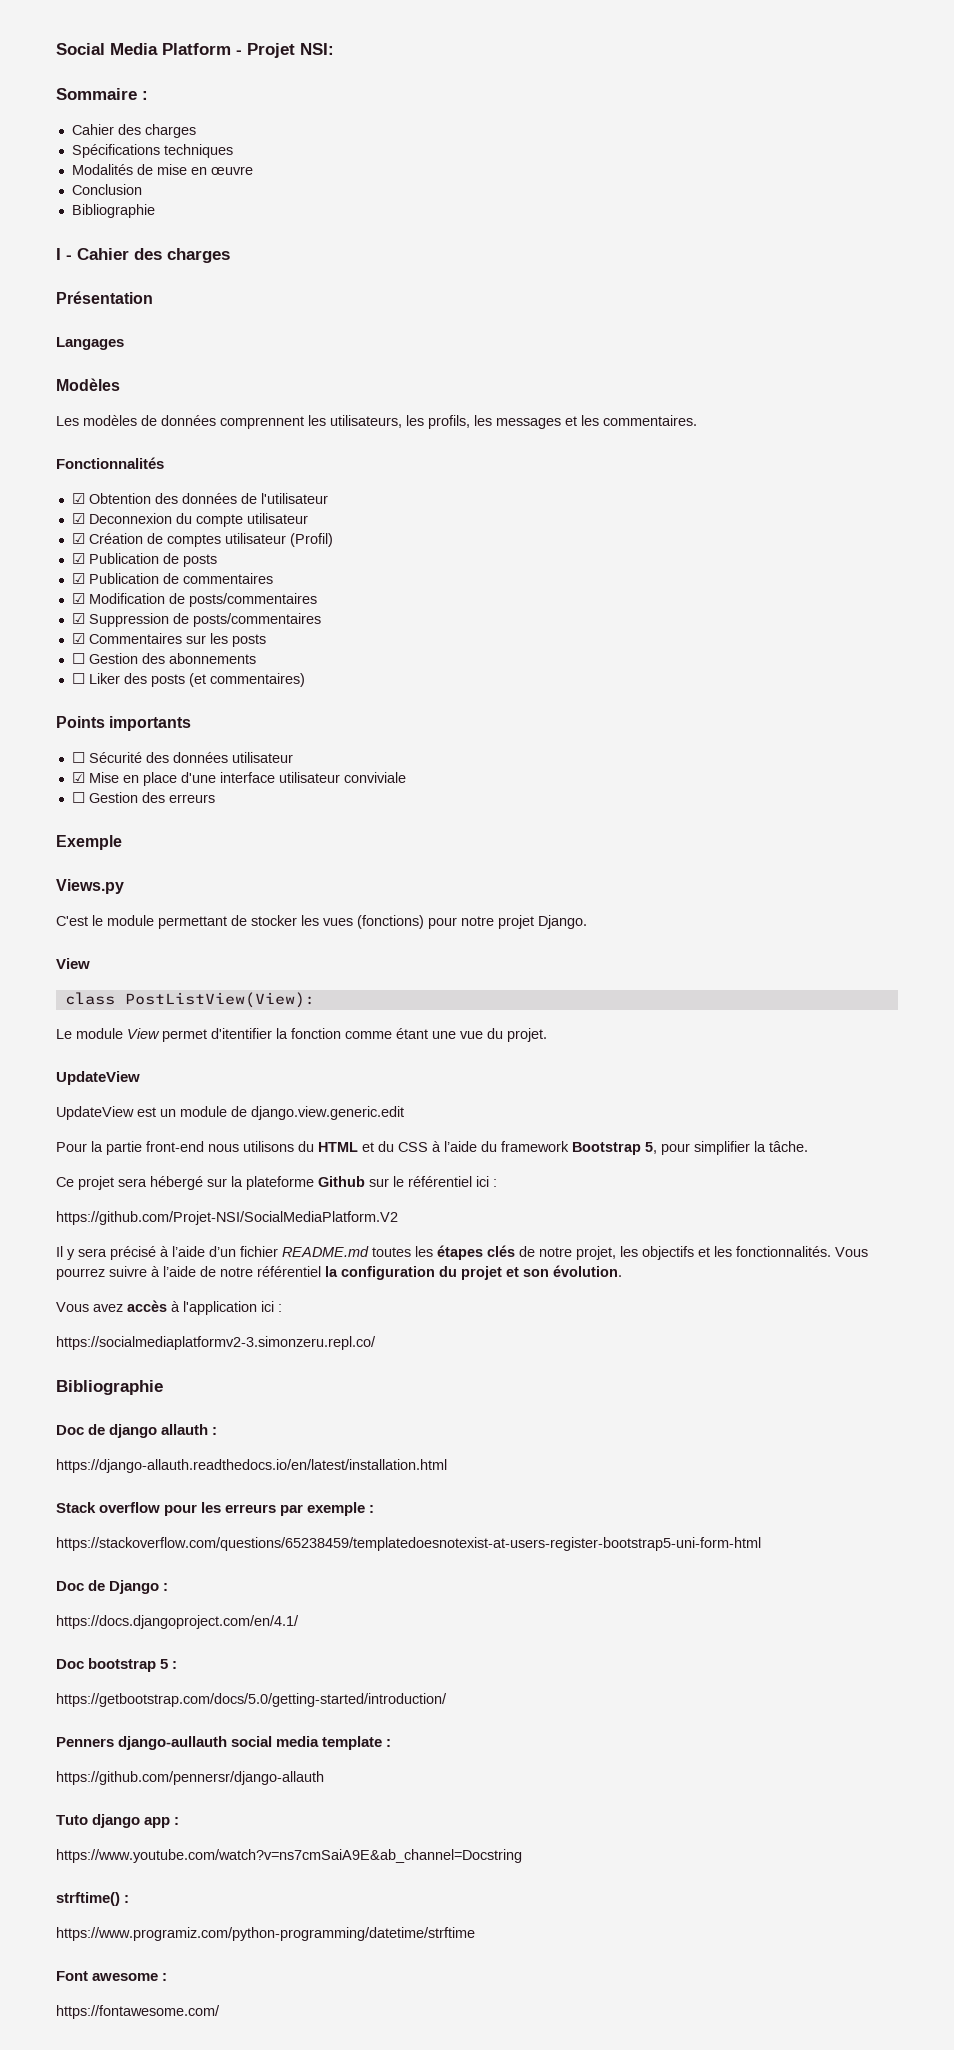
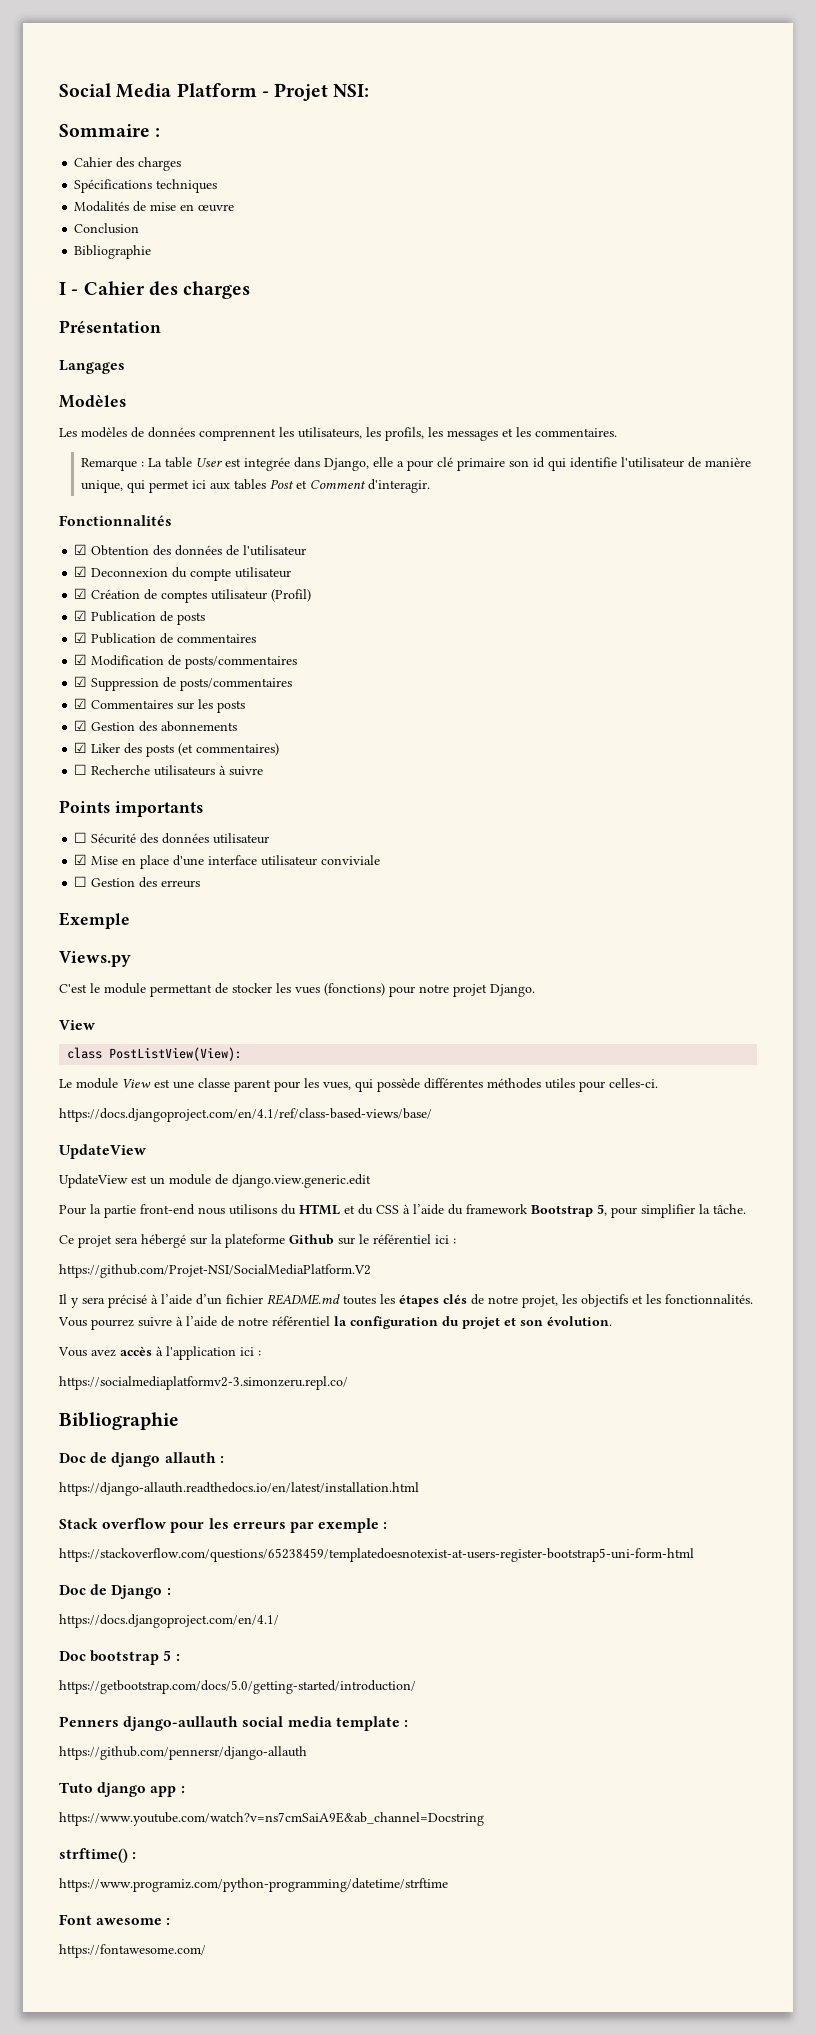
(697, 420) none -> [81,457,752,471] [81,479,431,493] // Remarque : La table User est integrée dans Django, elle a pour clé primaire son id qui identifie l'utilisateur de manière unique, qui permet ici aux tables Post et Comment d'interagir.
[71,653,85,664] ☐ -> [74,720,88,731] ☑
[71,673,85,684] ☐ -> [74,742,88,753] ☑
(305, 680) none -> [74,764,264,776] // ☐ Recherche utilisateurs à suivre
[162,1028,547,1042] permet d'itentifier la fonction comme étant une vue du projet. -> [154,1078,658,1092] [59,1108,432,1122] est une classe parent pour les vues, qui possède différentes méthodes utiles pour celles-ci. // https://docs.djangoproject.com/en/4.1/ref/class-based-views/base/

